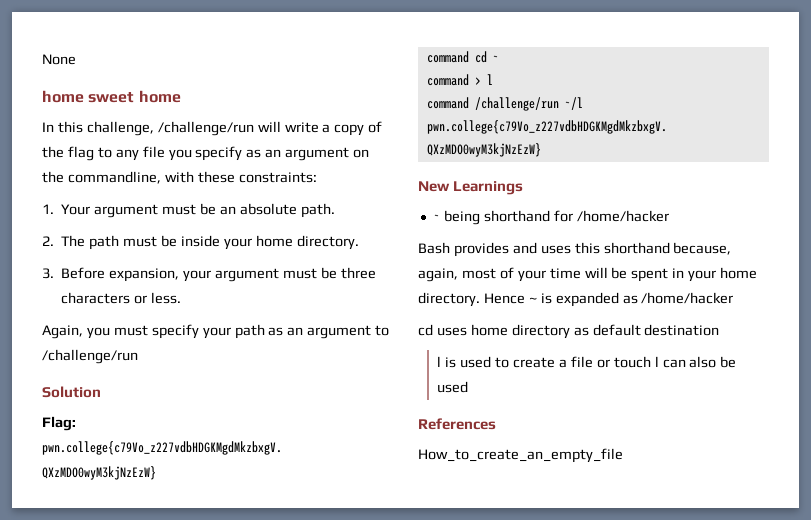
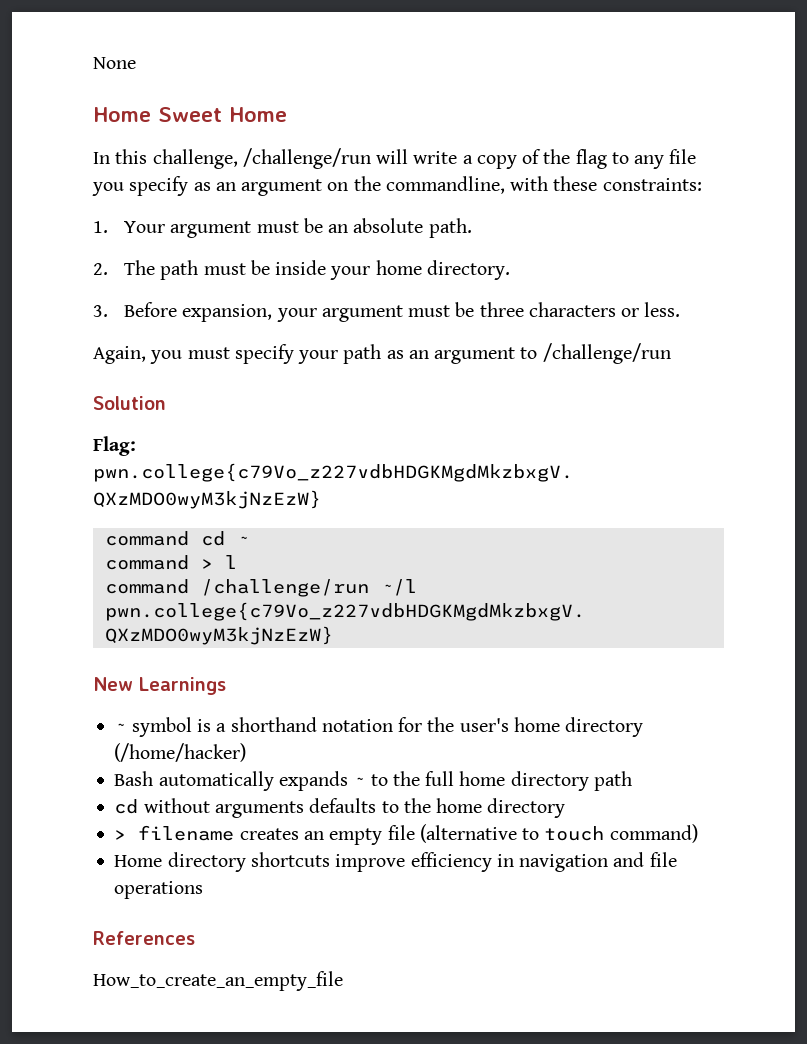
[42,90,181,103] home sweet home -> [93,107,287,122] Home Sweet Home
[443,210,669,225] [418,242,732,257] [418,267,758,282] [418,292,734,307] [418,324,720,339] [437,356,737,368] [437,381,469,393] being shorthand for /home/hacker // Bash provides and uses this shorthand because, again, most of your time will be spent in your home directory. Hence ~ is expanded as /home/hacker // cd uses home directory as default destination // l is used to create a file or touch l can also be used -> [131,717,644,737] [114,743,247,762] [114,771,632,791] [114,798,566,818] [114,824,698,845] [114,852,677,872] [114,881,204,899] symbol is a shorthand notation for the user's home directory (/home/hacker) // Bash automatically expands ~ to the full home directory path // cd without arguments defaults to the home directory // > filename creates an empty file (alternative to touch command) // Home directory shortcuts improve efficiency in navigation and file operations

